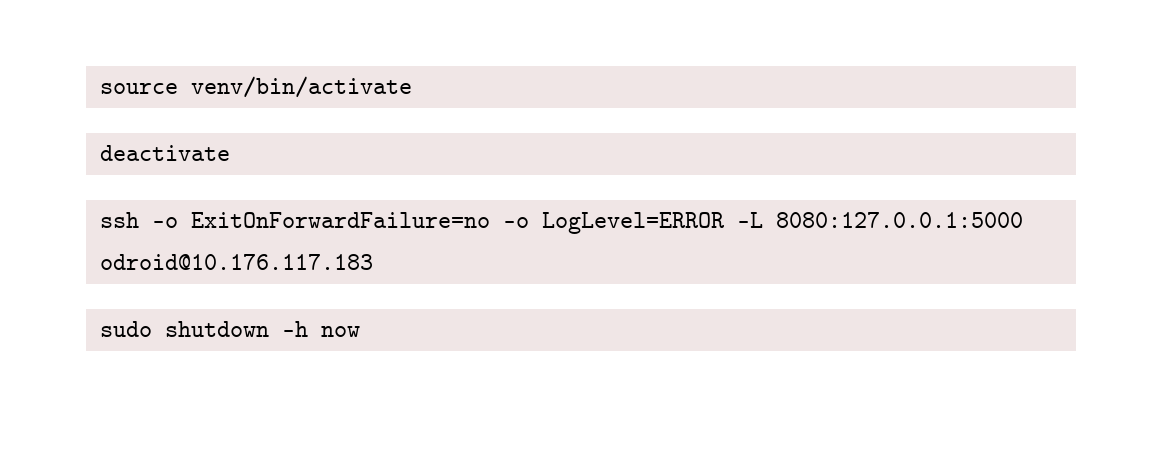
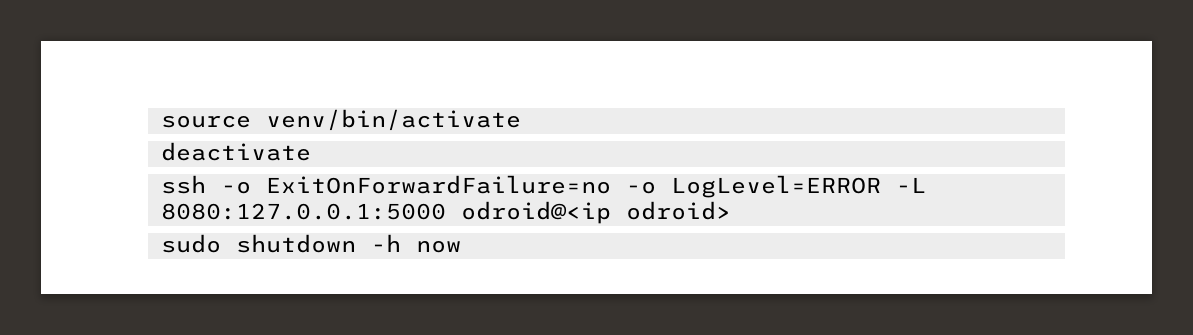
[99,254,373,270] odroid@10.176.117.183 -> [460,201,731,224] odroid@<ip odroid>

